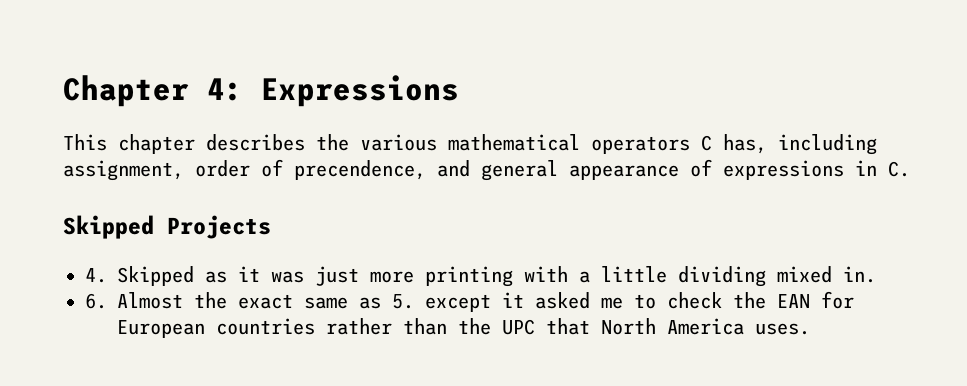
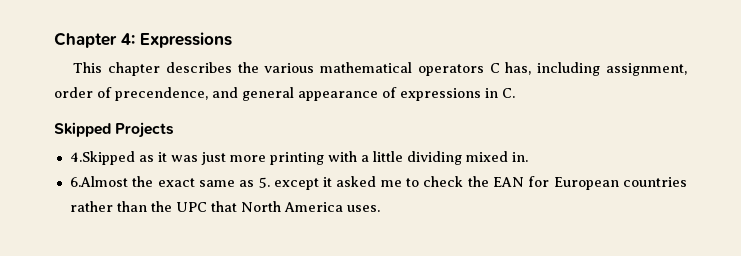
[85,266,194,286] 4. Skipped -> [69,151,135,165] 4.Skipped
[85,292,183,309] 6. Almost -> [69,176,128,187] 6.Almost

